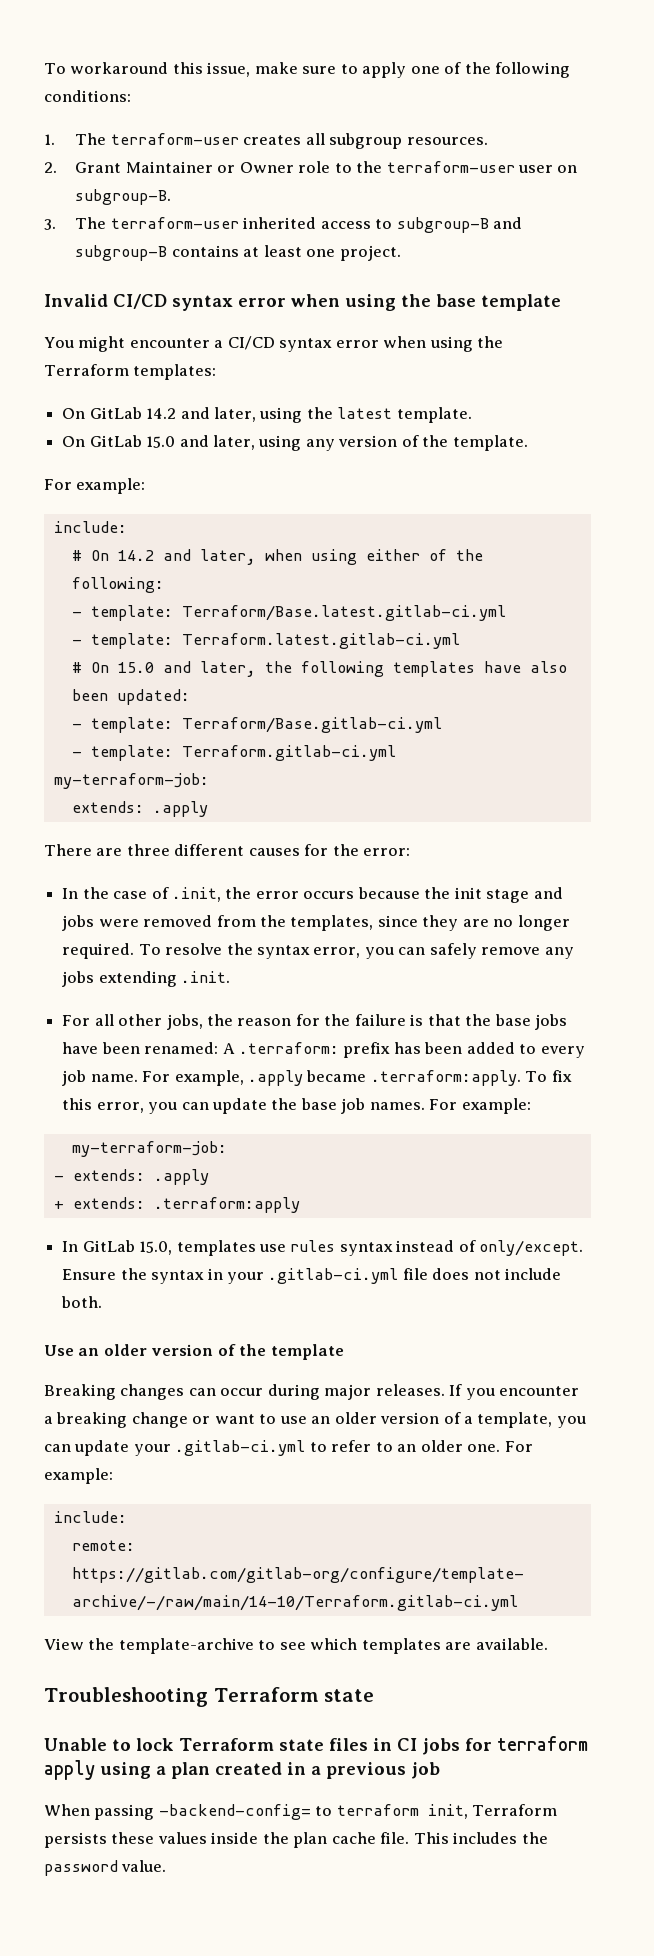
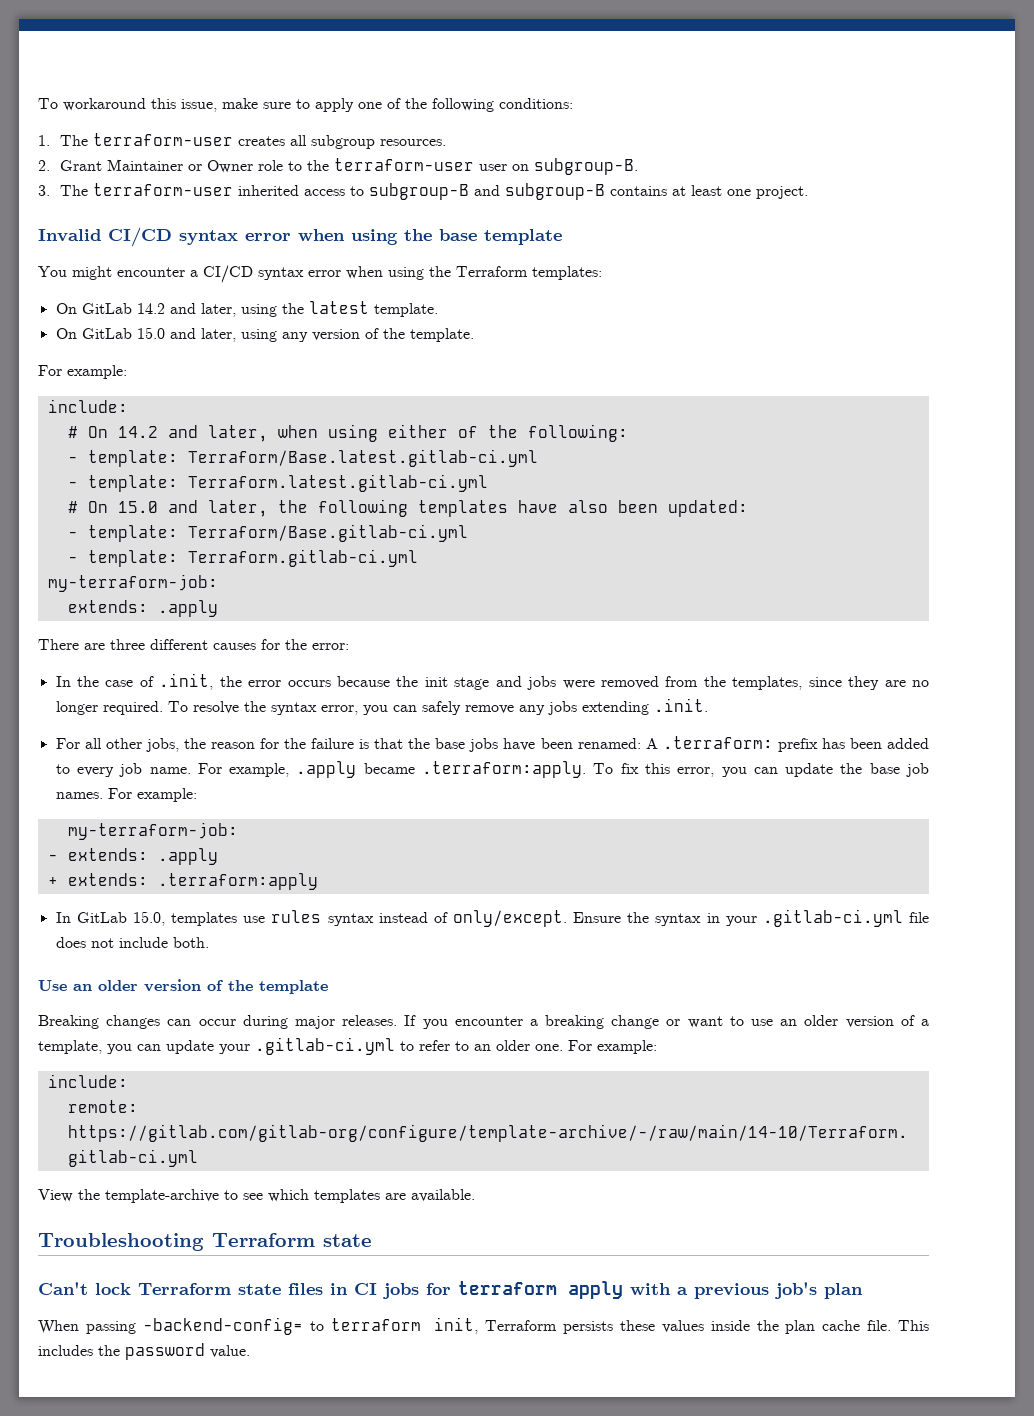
[44,1738,131,1751] Unable to -> [38,1282,88,1295] Can't
[100,1762,440,1779] using a plan created in a previous job -> [630,1282,863,1299] with a previous job's plan

